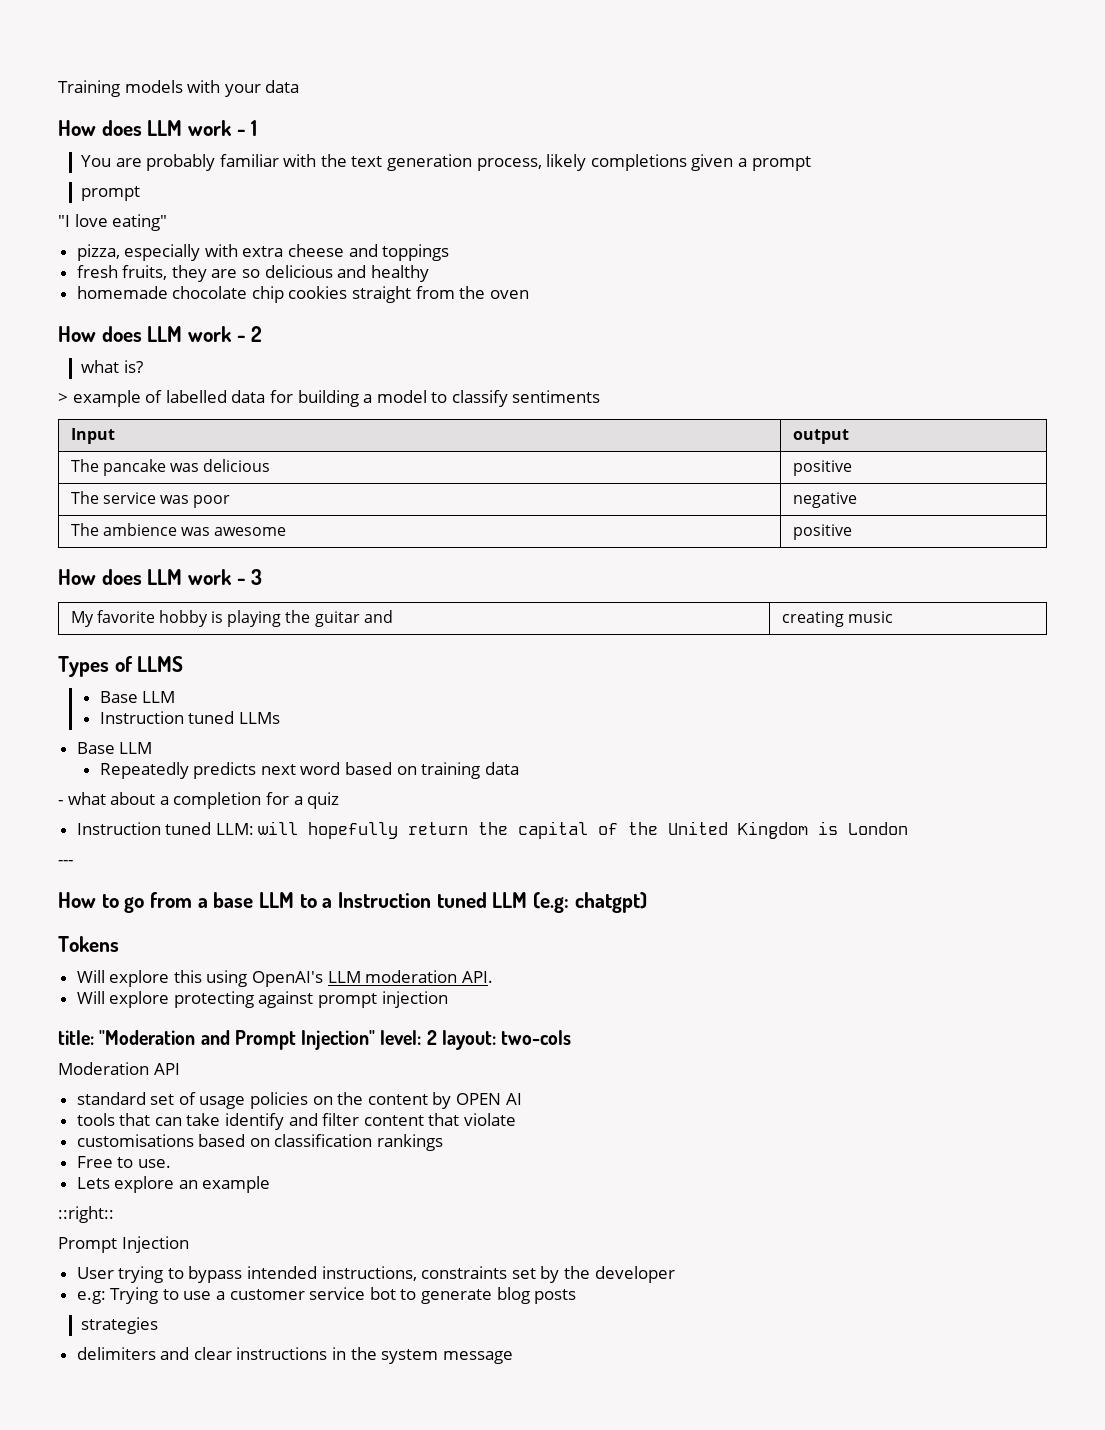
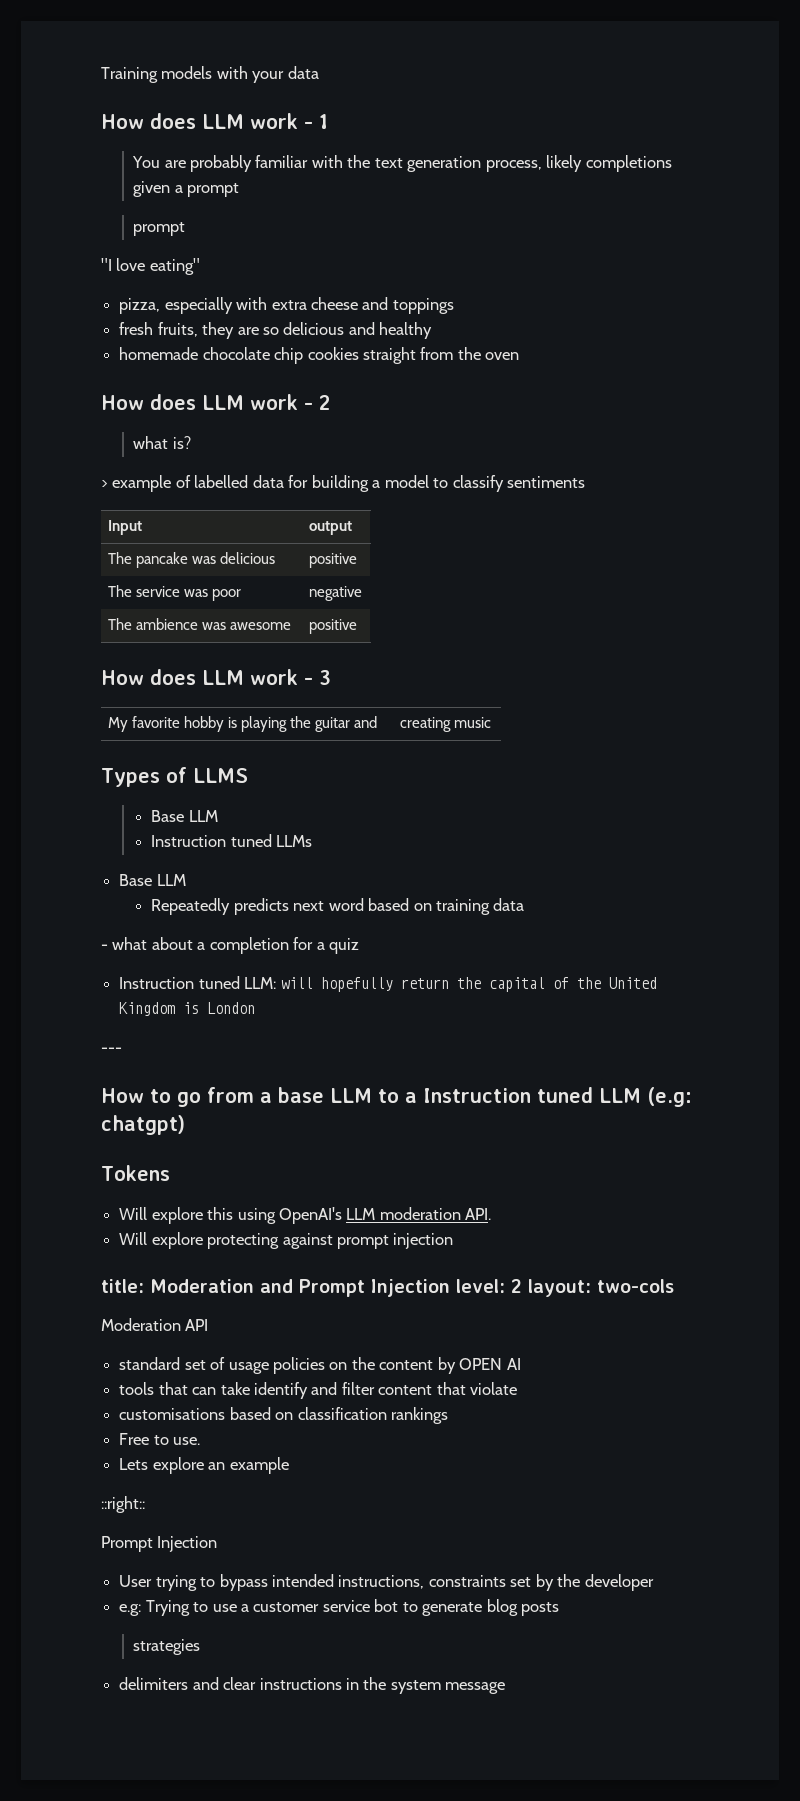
[99,1030,196,1045] "Moderation -> [150,1279,254,1293] Moderation
[301,1030,376,1050] Injection" -> [371,1279,450,1297] Injection

